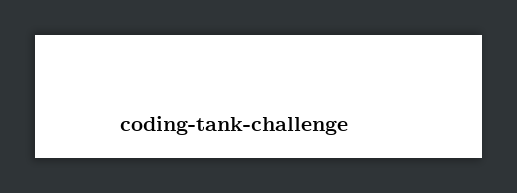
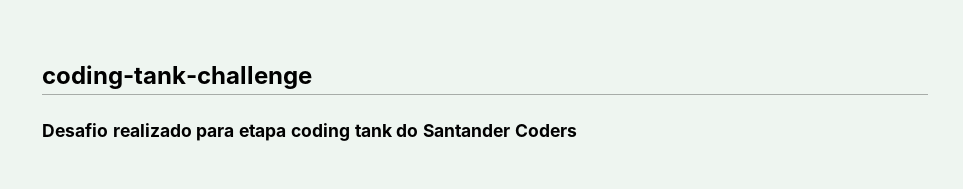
(348, 125) none -> [42,123,577,141] // Desafio realizado para etapa coding tank do Santander Coders

